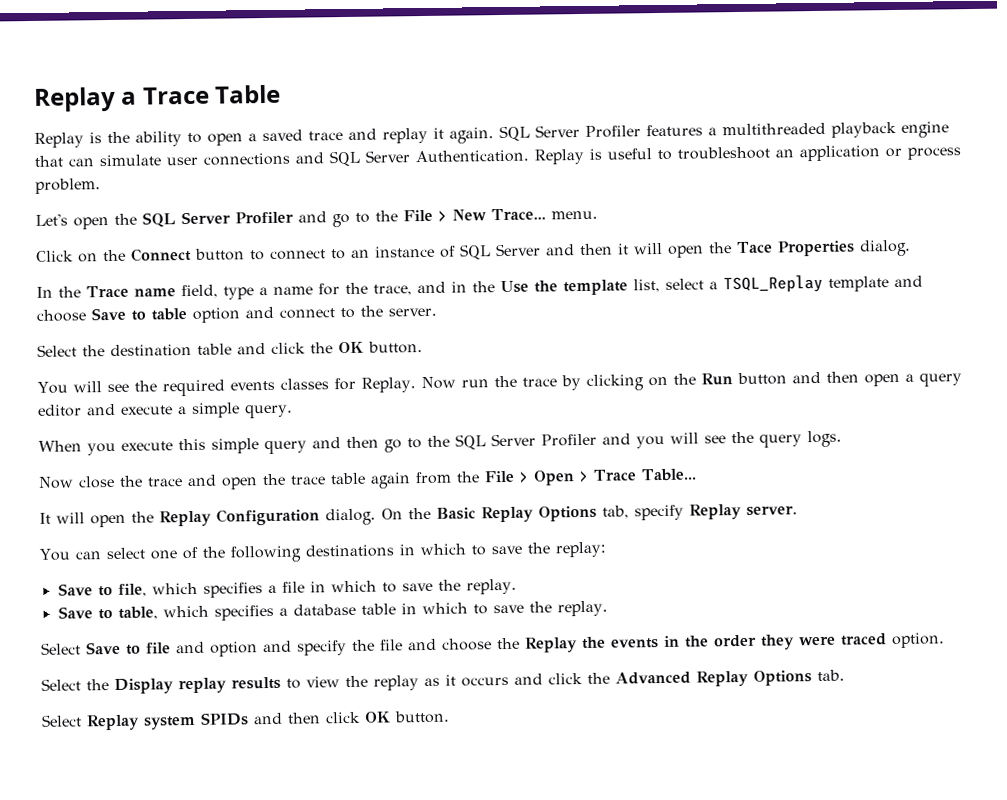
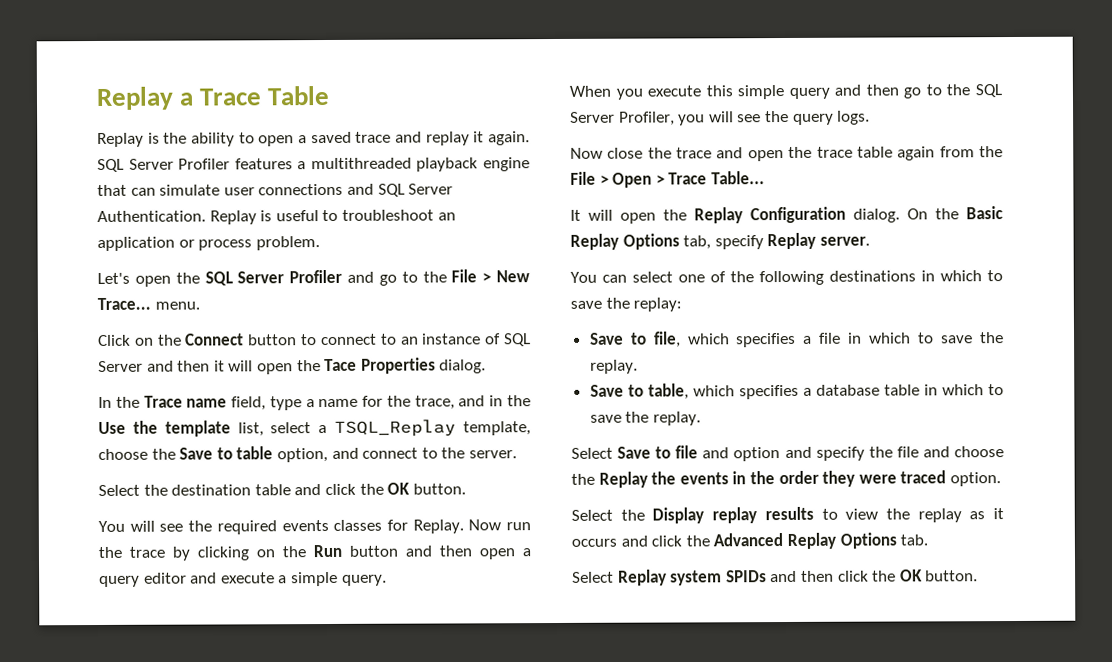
[827,275,923,292] [36,309,86,322] template and choose -> [463,421,531,436] [98,448,176,460] template, choose the
[192,307,240,323] option -> [276,447,328,463] option,
[541,433,631,447] Profiler and -> [618,111,675,126] Profiler,
(361, 717) none -> [872,570,897,582] the

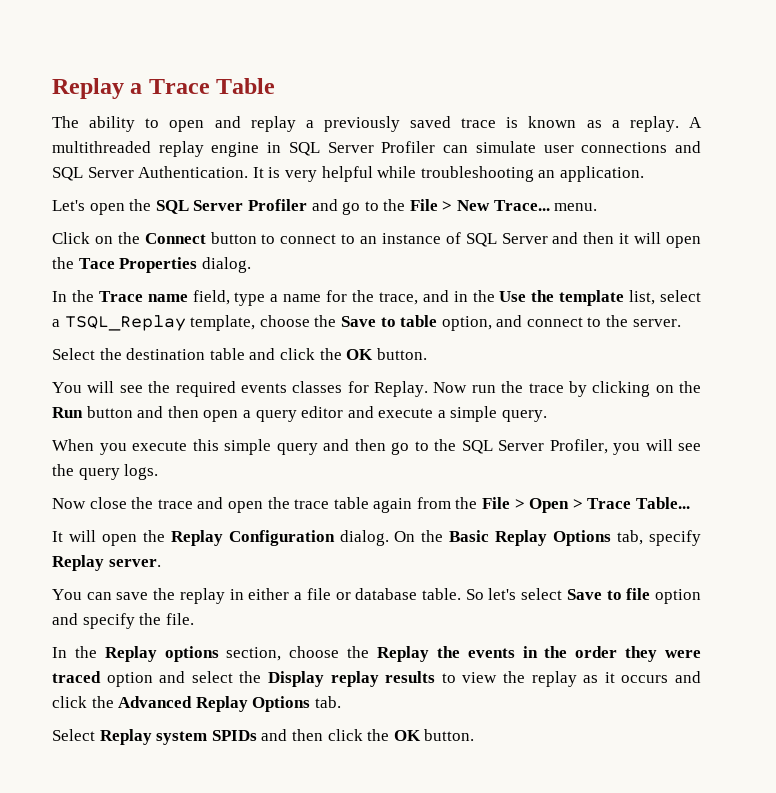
[97,131,530,148] [97,157,530,172] [97,184,127,196] Replay is the ability to open a saved trace and replay it again. SQL Server Profiler features a multithreaded playback engine that -> [52,116,702,132] [52,141,436,157] The ability to open and replay a previously saved trace is known as a replay. A multithreaded replay engine in SQL Server Profiler
[209,209,456,225] [97,236,320,251] Replay is useful to troubleshoot an application or process problem. -> [252,166,644,182] It is very helpful while troubleshooting an application.
[632,270,1003,286] [570,297,683,312] [589,331,1004,348] [589,359,638,374] [589,383,1004,400] [589,411,701,426] [571,447,613,459] select one of the following destinations in which to save the replay: // Save to file, which specifies a file in which to save the replay. // Save to table, which specifies a database table in which to save the replay. // Select -> [116,588,563,604] save the replay in either a file or database table. So let's select
[702,447,730,459] and -> (651, 594) none
[896,446,950,458] file and -> [165,613,194,625] [52,646,282,662] file. // In the Replay options section,
[949,472,1001,487] [571,509,613,521] option. // Select -> [106,671,233,687] option and select

